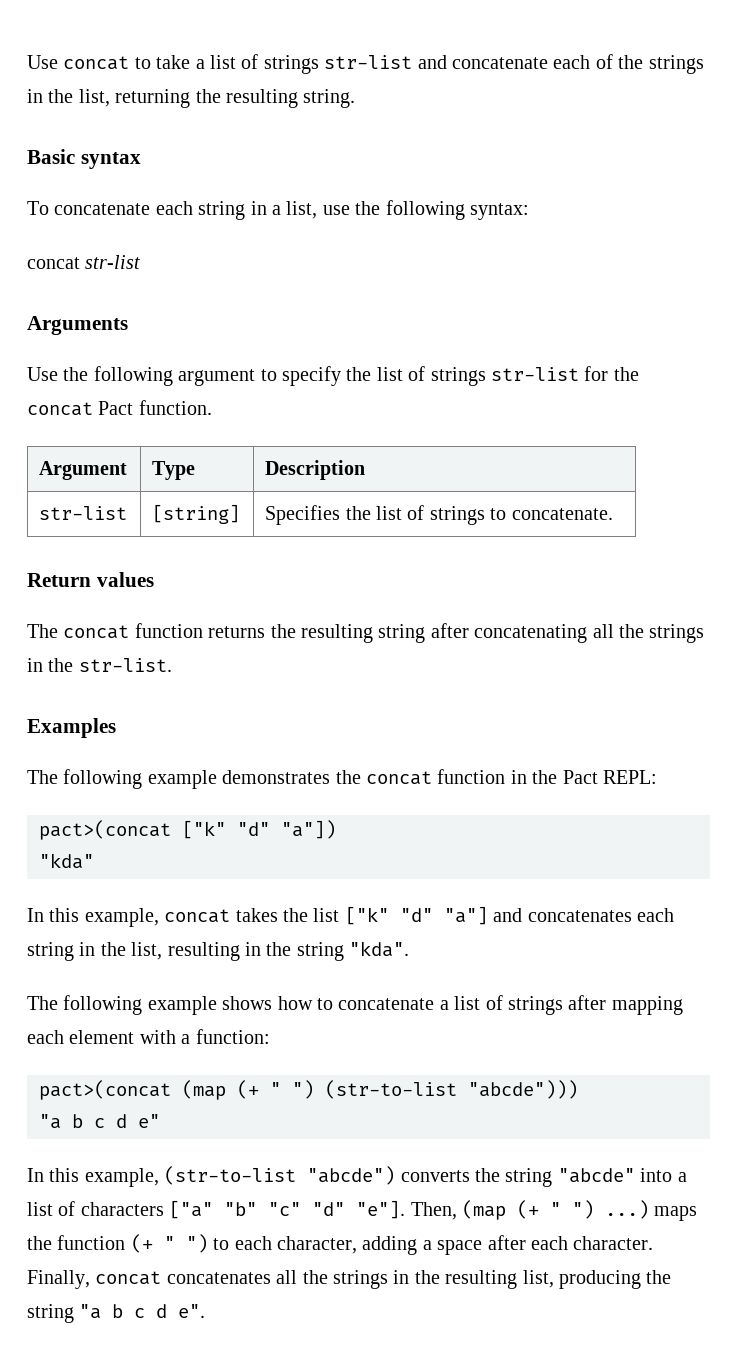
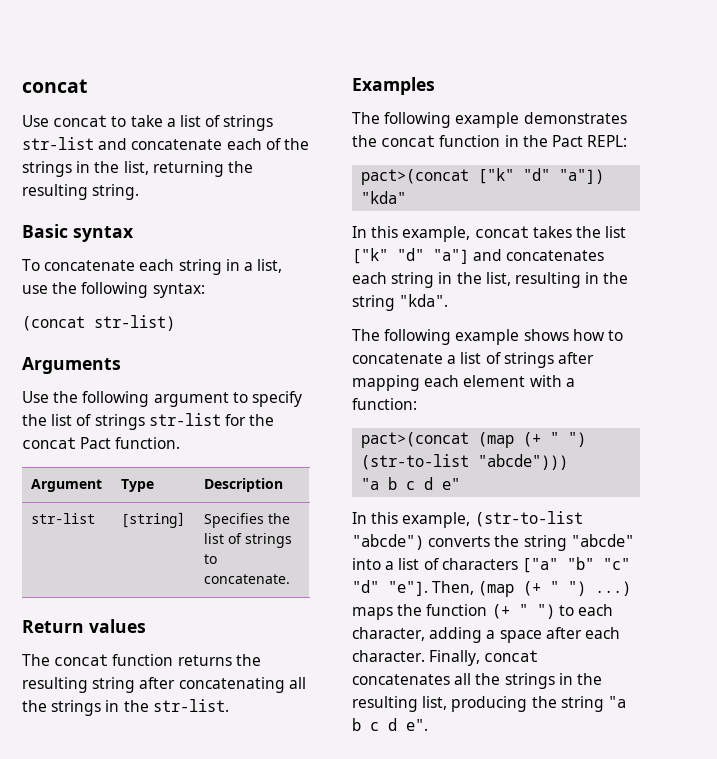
(27, 62) none -> [22,79,87,93] concat //
[27,255,141,269] concat str-list -> [22,315,175,331] (concat str-list)

